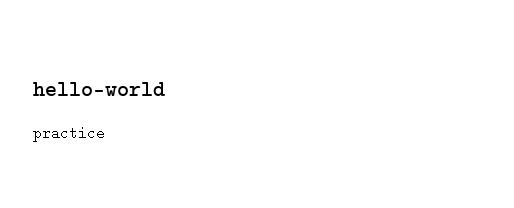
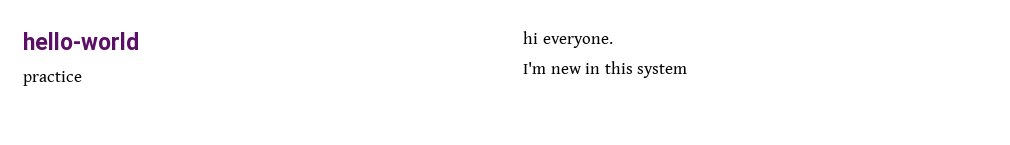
(105, 134) none -> [523,31,613,48] [523,61,688,78] // hi everyone. // I'm new in this system

